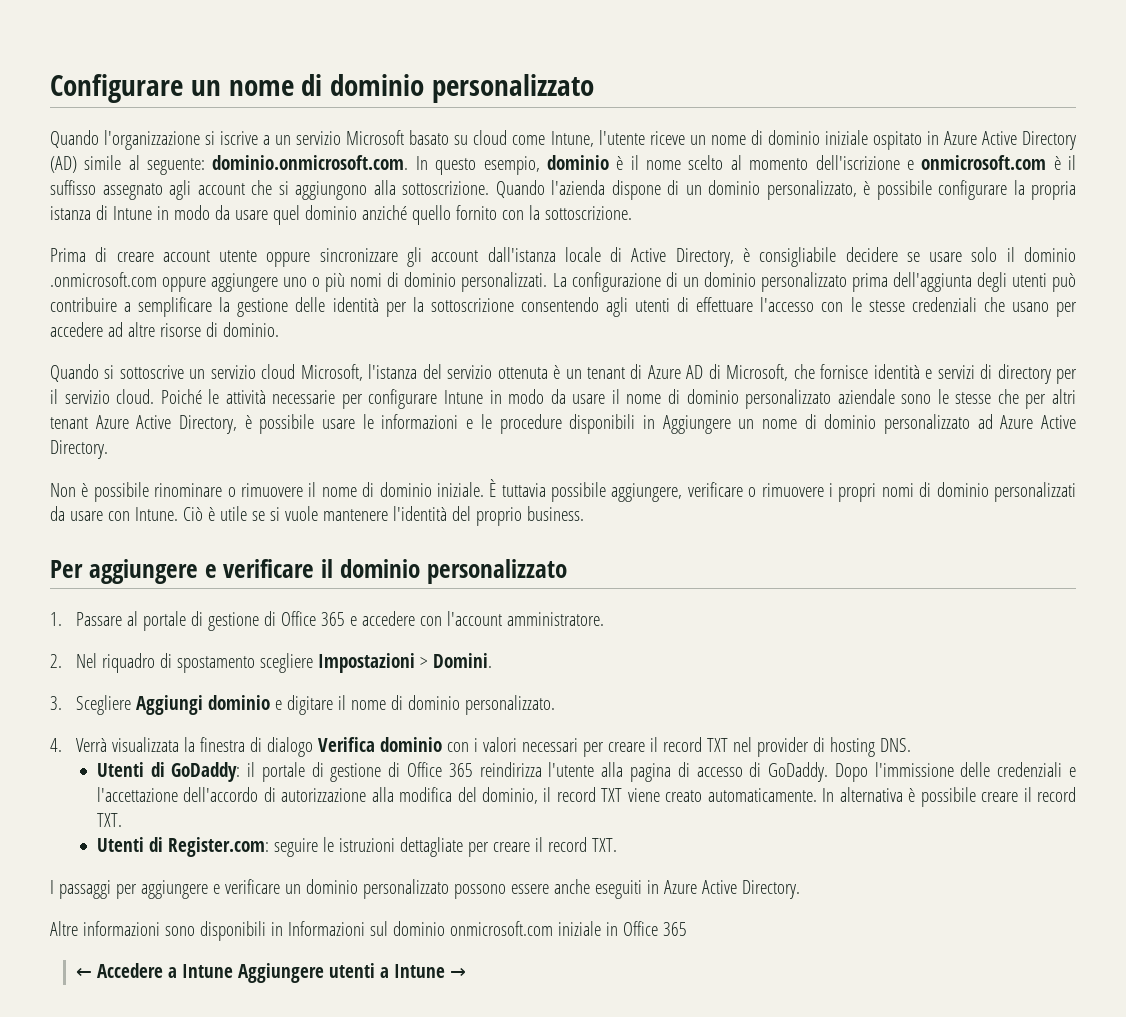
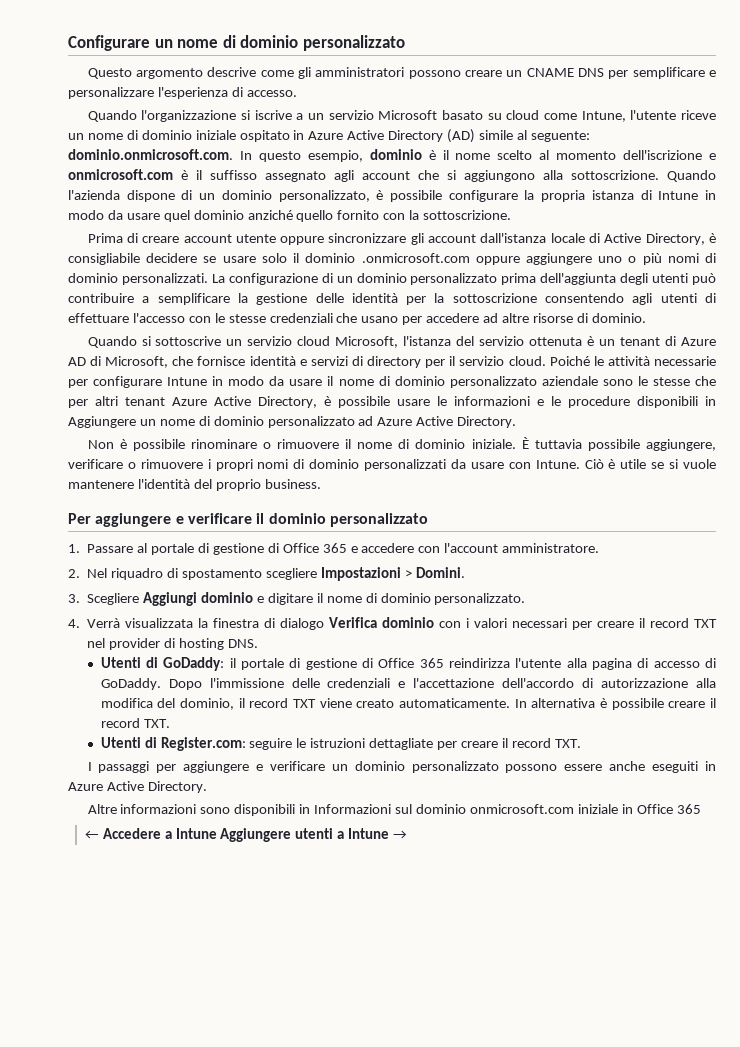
(595, 88) none -> [87,67,716,79] [68,87,297,99] // Questo argomento descrive come gli amministratori possono creare un CNAME DNS per semplificare e personalizzare l'esperienza di accesso.

